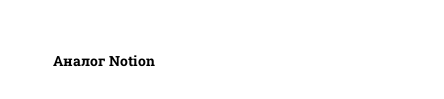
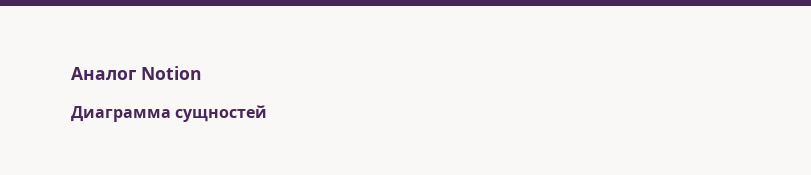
(155, 61) none -> [71,105,268,122] // Диаграмма сущностей

